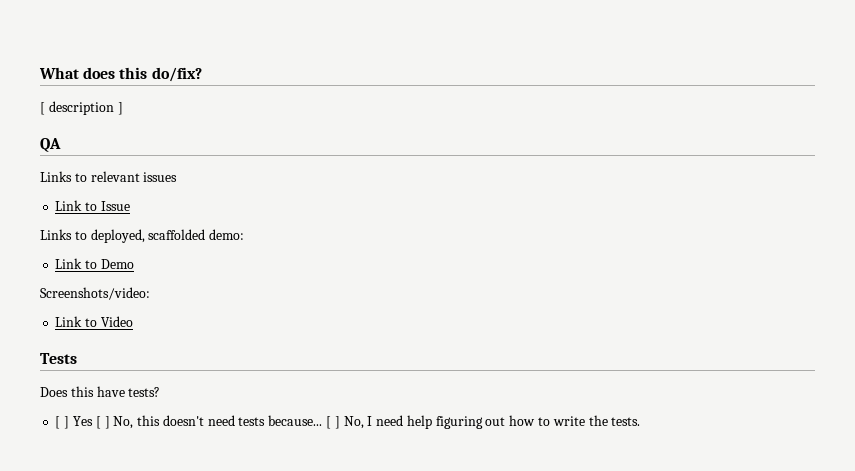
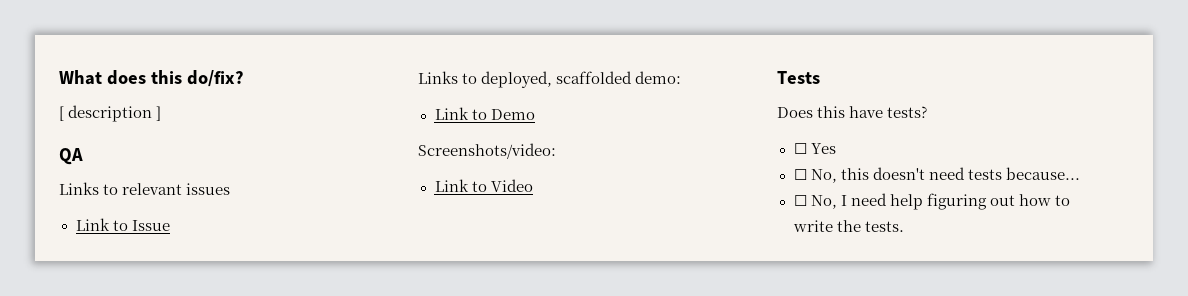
[55,416,70,429] [ ] -> [793,143,807,154] ☐
[95,416,110,429] [ ] -> [793,169,807,180] // ☐
[325,416,340,429] [ ] -> [793,195,807,206] // ☐

